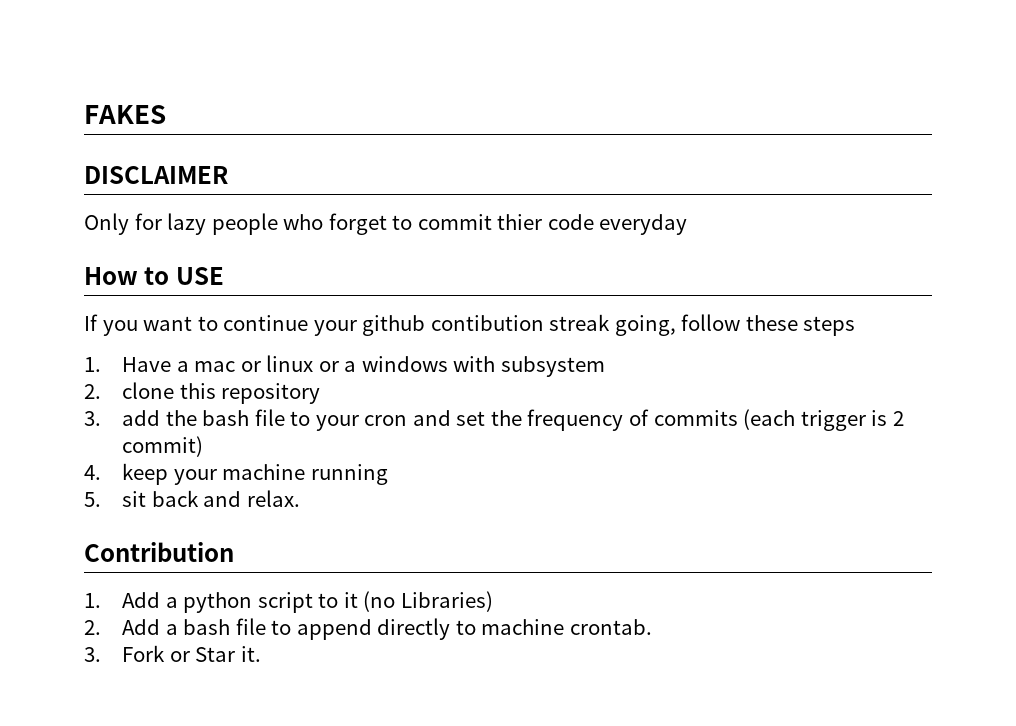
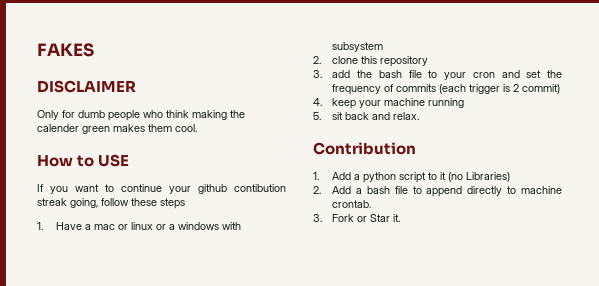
[167,213,207,235] lazy -> [78,110,105,118] dumb
[328,213,688,235] forget to commit thier code everyday -> [166,110,245,120] [37,124,197,134] think making the calender green makes them cool.

